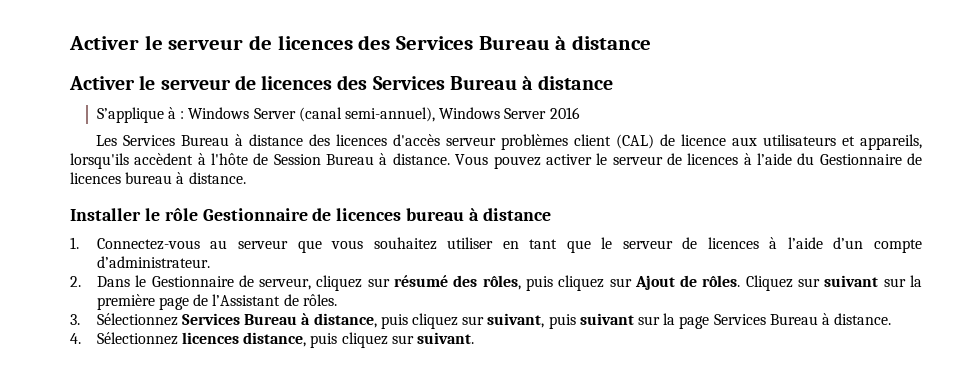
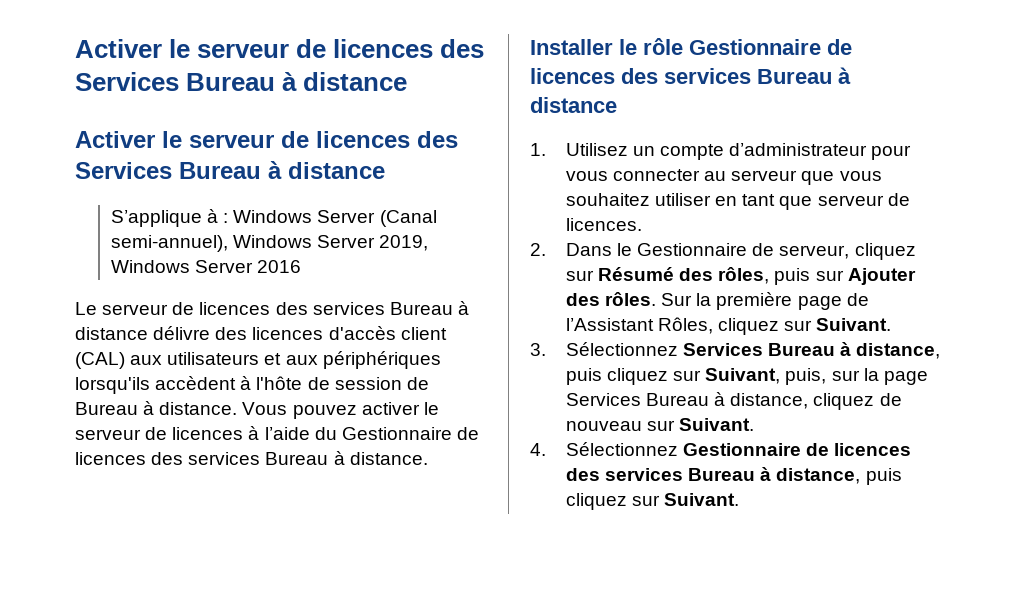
[298,107,342,122] (canal -> [379,210,437,227] (Canal
[549,107,580,119] [95,134,303,146] 2016 // Les Services Bureau à distance -> [379,235,429,251] [110,260,302,273] [75,301,469,315] [75,326,211,340] 2019, Windows Server 2016 // Le serveur de licences des services Bureau à distance délivre
[445,134,726,150] serveur problèmes client (CAL) de licence -> [400,327,447,340] [75,352,125,369] client (CAL)
[860,134,923,150] appareils, -> [285,351,441,369] aux périphériques
[273,154,321,165] Session -> [334,377,429,390] session de
[125,172,173,184] bureau -> [151,452,329,465] des services Bureau
[406,208,465,221] bureau -> [621,68,832,84] des services Bureau
[96,238,200,250] Connectez-vous -> [565,143,912,160] [565,169,701,181] Utilisez un compte d’administrateur pour vous connecter
[601,237,923,253] [96,256,210,268] le serveur de licences à l’aide d’un compte d’administrateur. -> [817,193,910,206] [565,218,642,231] serveur de licences.
[394,275,449,287] résumé -> [598,267,675,281] Résumé
[558,275,906,291] cliquez sur Ajout de rôles. Cliquez sur suivant sur -> [815,268,916,285] [565,292,693,306] sur Ajouter des rôles. Sur
[283,294,337,306] de rôles. -> [658,317,892,335] Rôles, cliquez sur Suivant.
[487,313,634,329] suivant, puis suivant -> [705,368,827,385] Suivant, puis,
[834,313,892,325] [70,332,475,348] distance. // 4. Sélectionnez licences distance, puis cliquez sur suivant. -> [730,393,902,410] [565,418,755,431] [530,442,912,456] [565,467,902,485] [565,493,740,510] distance, cliquez de nouveau sur Suivant. // 4. Sélectionnez Gestionnaire de licences des services Bureau à distance, puis cliquez sur Suivant.

